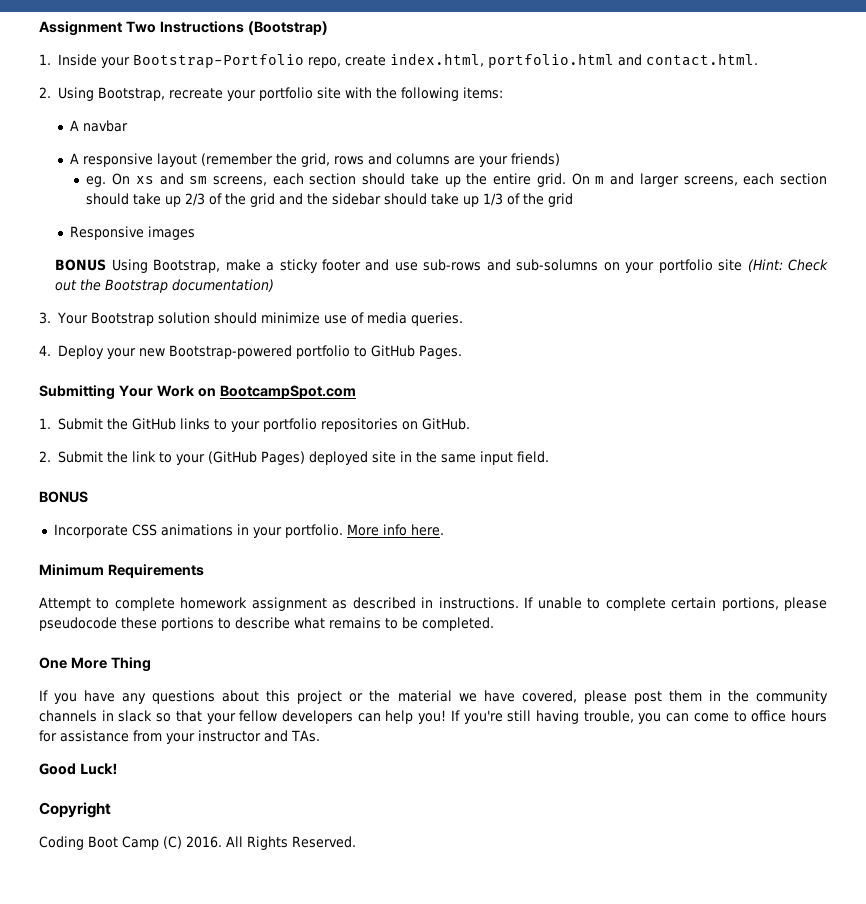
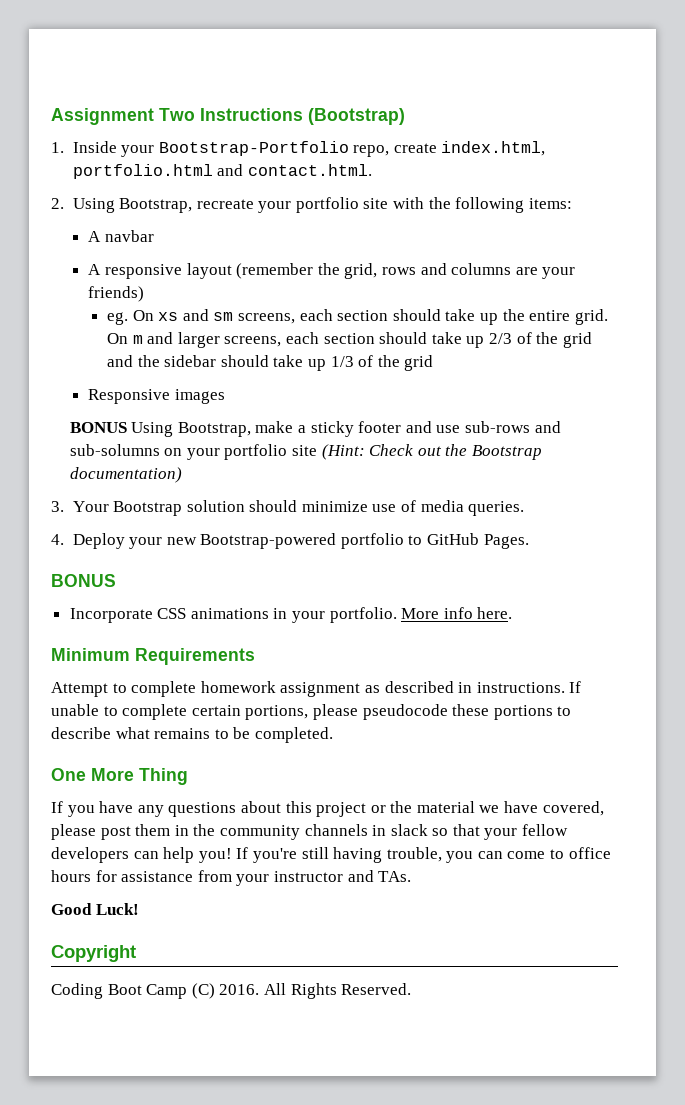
[39,385,356,400] [39,418,470,432] [39,451,549,465] // Submitting Your Work on BootcampSpot.com // 1. Submit the GitHub links to your portfolio repositories on GitHub. // 2. Submit the link to your (GitHub Pages) deployed site in the same input field. -> (529, 541) none

